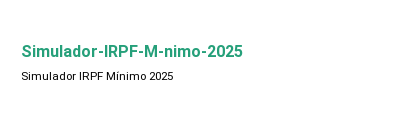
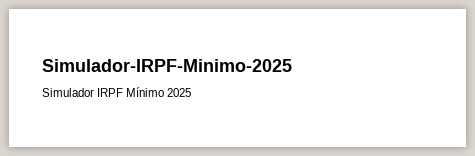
[21,45,243,57] Simulador-IRPF-M-nimo-2025 -> [42,59,292,72] Simulador-IRPF-Minimo-2025

